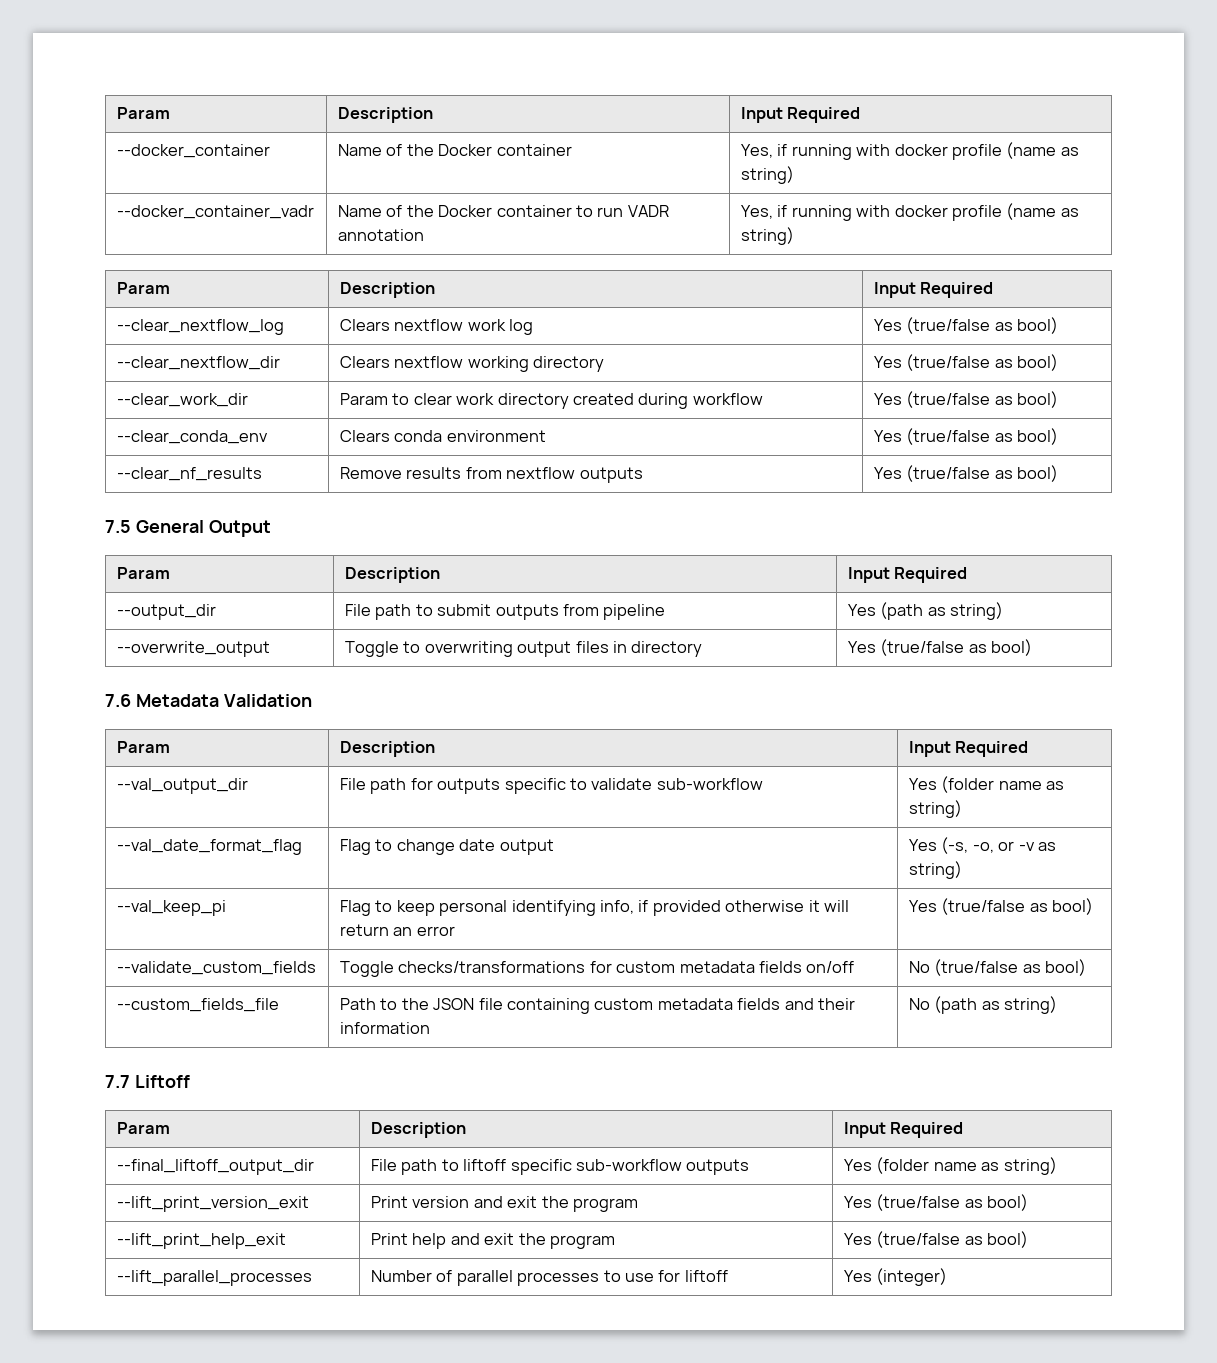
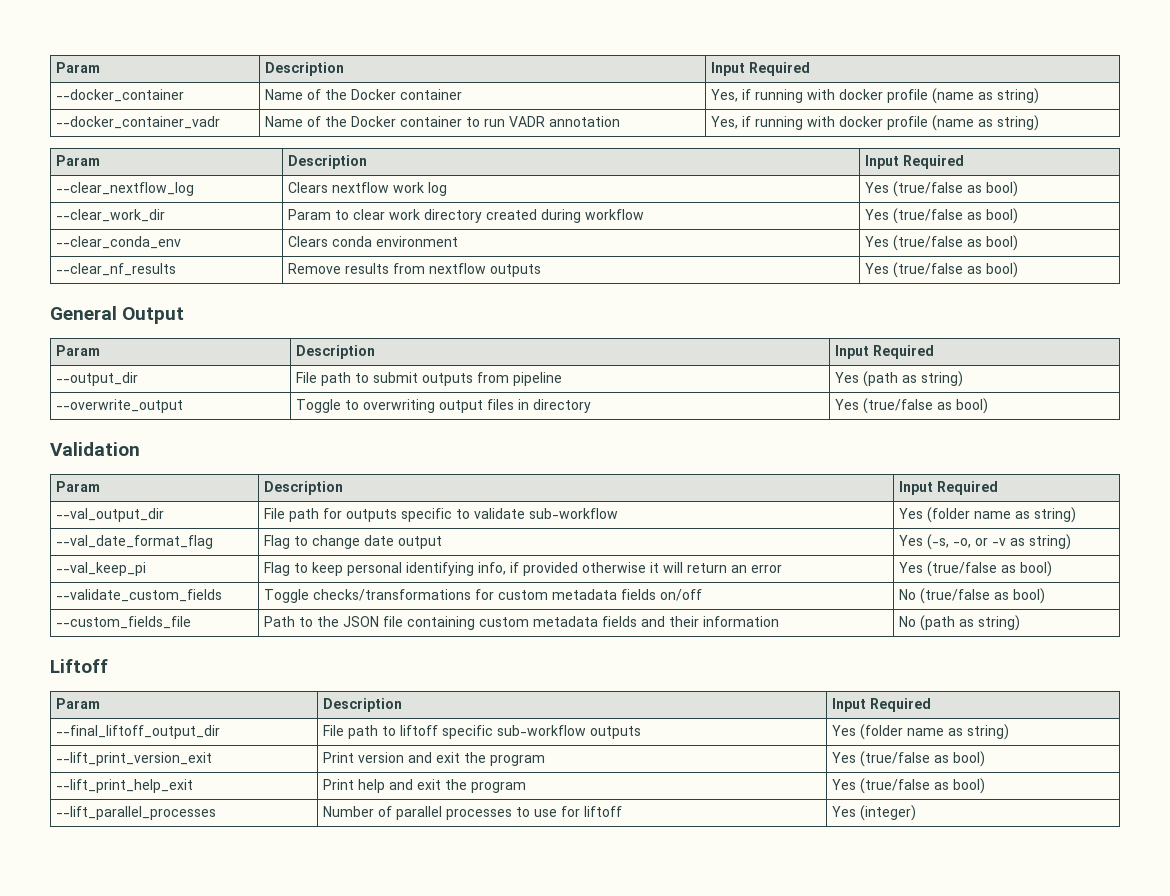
[116,356,280,370] [339,356,605,372] [873,354,1059,371] // --clear_nextflow_dir | Clears nextflow working directory | Yes (true/false as bool) -> (1018, 189) none
[105,520,131,533] 7.5 -> (1018, 270) none
[105,694,219,707] 7.6 Metadata -> (988, 406) none
[105,1075,130,1088] 7.7 -> (1020, 623) none

